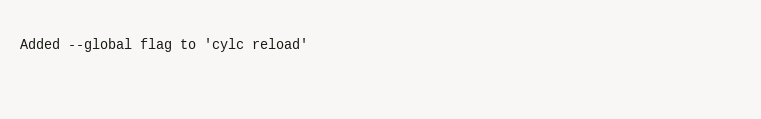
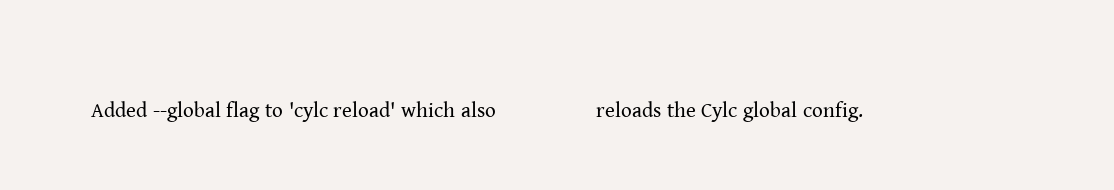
(308, 43) none -> [401,101,863,122] which also reloads the Cylc global config.

